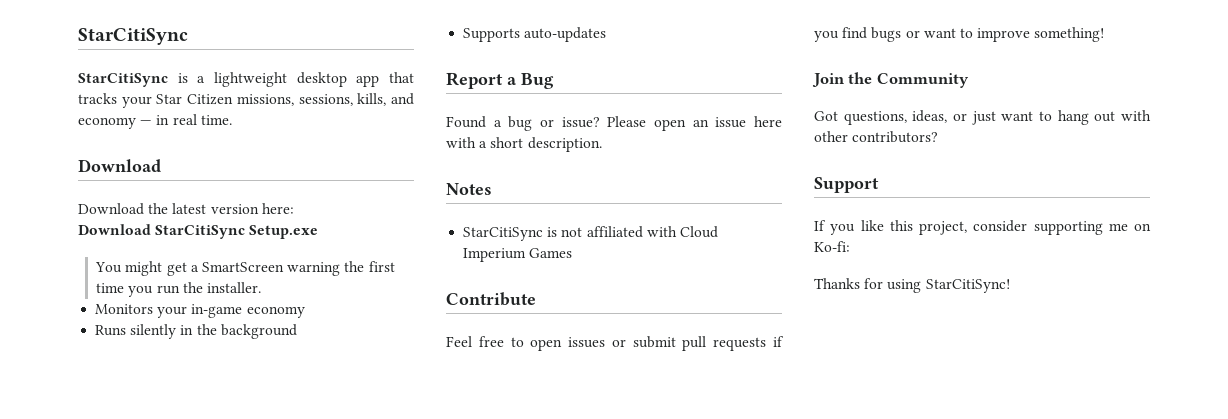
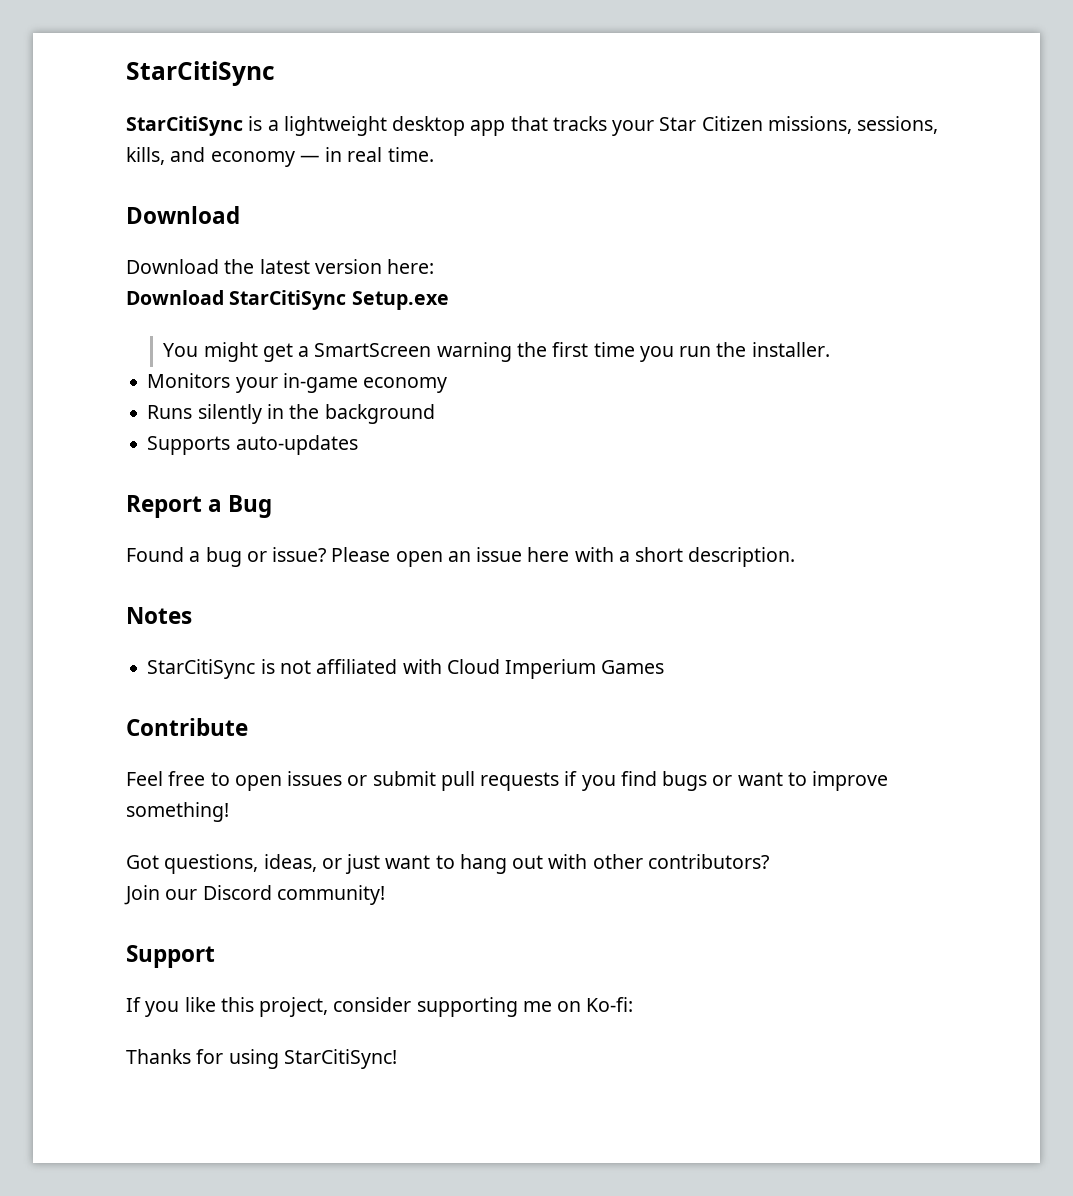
[812,72,969,88] // Join the Community -> (229, 812) none
(939, 137) none -> [124,885,385,905] // Join our Discord community!

